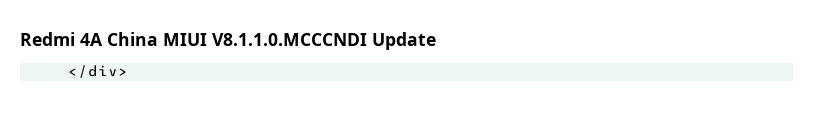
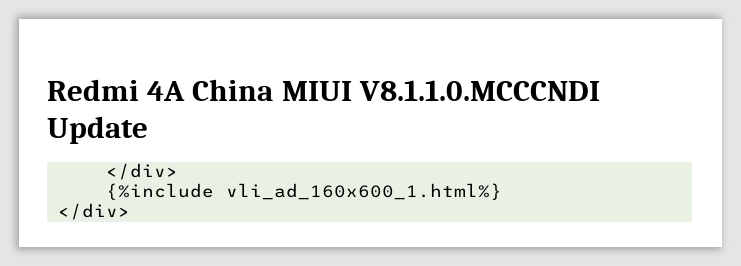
(128, 71) none -> [105,183,502,200] [57,203,130,220] // {%include vli_ad_160x600_1.html%} // </div>

